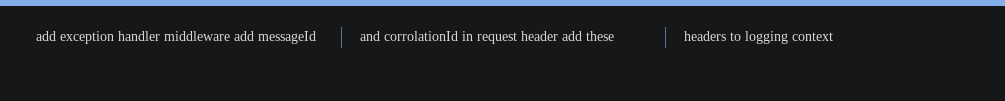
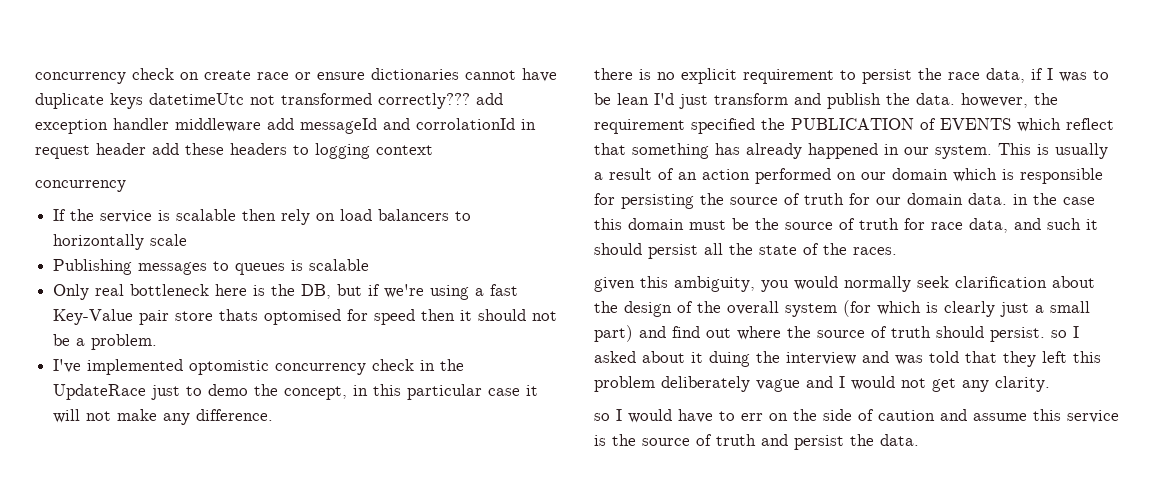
(36, 36) none -> [35,68,557,84] [35,93,470,109] concurrency check on create race or ensure dictionaries cannot have duplicate keys datetimeUtc not transformed correctly???
(833, 36) none -> [35,180,126,192] [53,209,472,225] [53,234,188,250] [53,259,370,275] [53,284,519,300] [53,309,558,325] [53,334,158,350] [53,359,465,375] [53,384,539,400] [53,409,274,425] [594,68,1109,84] [594,93,1058,109] [594,118,1114,134] [594,143,1108,159] [594,168,1103,184] [594,193,1095,209] [594,218,1098,233] [594,243,897,259] [594,276,1095,292] [594,300,1090,317] [594,325,1079,342] [594,351,1101,367] [594,376,1050,392] [594,409,1119,423] [594,434,919,450] // concurrency // If the service is scalable then rely on load balancers to horizontally scale // Publishing messages to queues is scalable // Only real bottleneck here is the DB, but if we're using a fast Key-Value pair store thats optomised for speed then it should not be a problem. // I've implemented optomistic concurrency check in the UpdateRace just to demo the concept, in this particular case it will not make any difference. // there is no explicit requirement to persist the race data, if I was to be lean I'd just transform and publish the data. however, the requirement specified the PUBLICATION of EVENTS which reflect that something has already happened in our system. This is usually a result of an action performed on our domain which is responsible for persisting the source of truth for our domain data. in the case this domain must be the source of truth for race data, and such it should persist all the state of the races. // given this ambiguity, you would normally seek clarification about the design of the overall system (for which is clearly just a small part) and find out where the source of truth should persist. so I asked about it duing the interview and was told that they left this problem deliberately vague and I would not get any clarity. // so I would have to err on the side of caution and assume this service is the source of truth and persist the data.

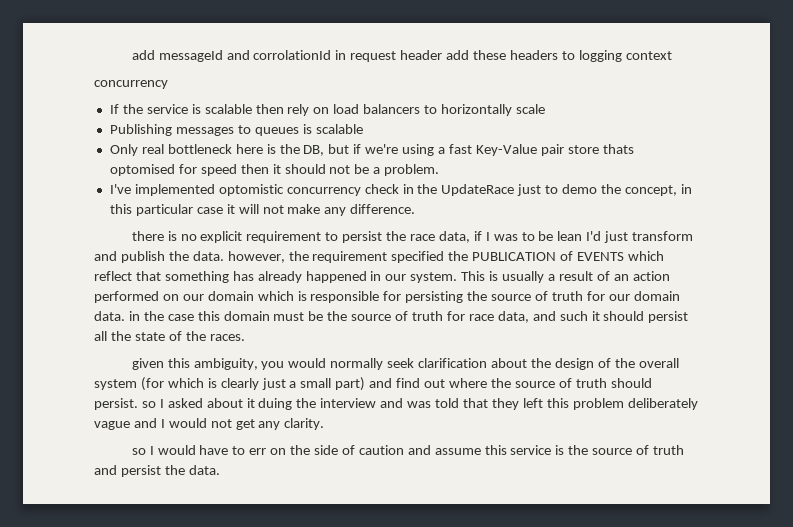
[35,68,557,84] [35,93,503,109] [35,118,261,134] concurrency check on create race or ensure dictionaries cannot have duplicate keys datetimeUtc not transformed correctly??? add exception handler middleware -> (131, 55) none

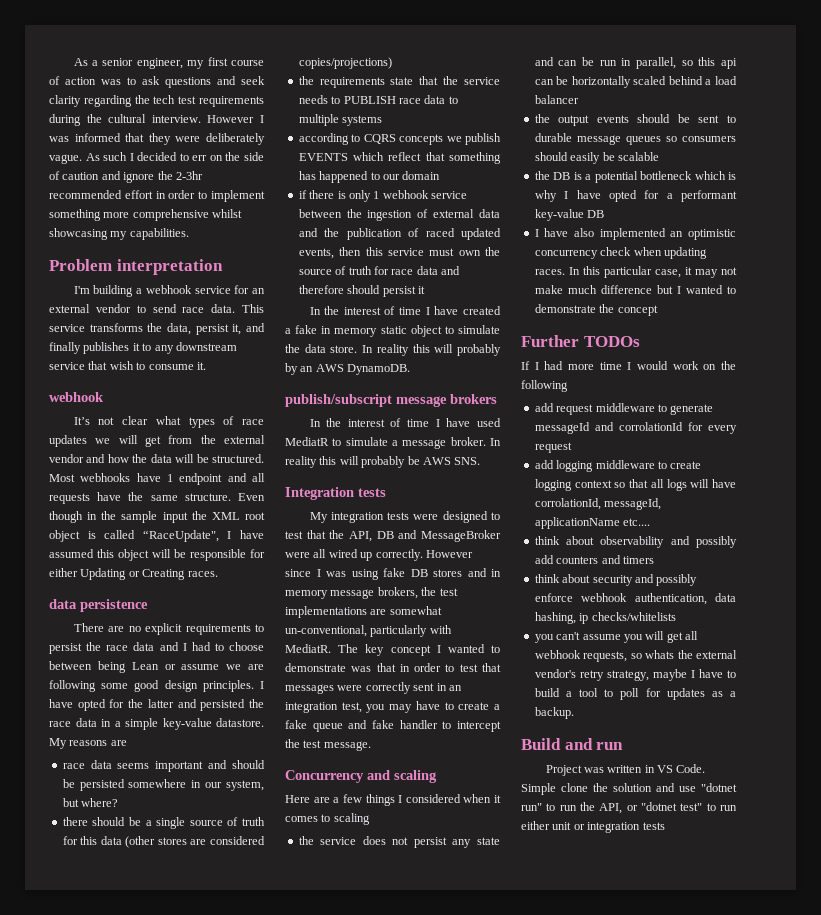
[131,50,672,62] [94,80,168,89] [109,104,545,116] [109,124,363,136] [109,144,634,156] [109,164,440,176] [109,184,692,196] [109,204,416,216] [131,231,694,243] [94,251,664,263] [94,271,670,283] [94,291,680,303] [94,311,689,323] [94,331,245,341] [131,358,679,370] [94,377,652,391] [94,398,698,410] [94,418,325,430] [131,445,229,455] add messageId and corrolationId in request header add these headers to logging context // concurrency // If the service is scalable then rely on load balancers to horizontally scale // Publishing messages to queues is scalable // Only real bottleneck here is the DB, but if we're using a fast Key-Value pair store thats optomised for speed then it should not be a problem. // I've implemented optomistic concurrency check in the UpdateRace just to demo the concept, in this particular case it will not make any difference. // there is no explicit requirement to persist the race data, if I was to be lean I'd just transform and publish the data. however, the requirement specified the PUBLICATION of EVENTS which reflect that something has already happened in our system. This is usually a result of an action performed on our domain which is responsible for persisting the source of truth for our domain data. in the case this domain must be the source of truth for race data, and such it should persist all the state of the races. // given this ambiguity, you would normally seek clarification about the design of the overall system (for which is clearly just a small part) and find out where the source of truth should persist. so I asked about it duing the interview and was told that they left this problem deliberately vague and I would not get any clarity. // so I would have -> [73,57,264,69] [49,76,265,88] [49,95,264,107] [49,114,264,126] [49,133,265,145] [49,152,178,164] As a senior engineer, my first course of action was to ask questions and seek clarity regarding the tech test requirements during the cultural interview. However I was informed that they were deliberately vague. As such I decided
[434,445,685,455] [94,465,220,477] assume this service is the source of truth and persist the data. -> [123,171,203,183] [49,190,265,202] [49,209,243,221] [49,228,189,240] [49,259,223,275] [73,285,265,297] [49,304,264,313] [49,323,265,335] [49,342,237,354] [49,361,206,370] [49,392,104,402] [73,416,264,428] [49,435,265,447] [49,454,264,463] [49,473,265,485] [49,492,265,504] [49,511,265,523] [49,530,264,542] [49,549,265,561] [49,568,218,580] [49,599,148,612] [73,623,264,635] [49,642,264,654] [49,661,264,673] [49,680,264,692] [49,699,264,711] [49,718,264,730] [49,738,127,749] [62,760,265,772] [62,779,264,791] [62,798,119,807] [62,817,265,829] [62,836,265,848] [298,57,392,69] [298,76,500,88] [298,95,458,104] [298,114,383,126] [298,133,501,145] [298,152,501,164] [298,171,441,183] [298,190,467,202] [298,209,500,221] [298,228,501,240] [298,247,500,259] [298,266,460,275] [298,285,425,297] [309,306,501,315] [285,325,500,337] [285,344,501,356] [285,363,411,375] [285,394,497,407] [309,418,501,427] [285,437,501,449] [285,456,481,468] [285,487,386,500] [309,511,500,523] [285,530,501,542] [285,549,473,561] [285,568,501,580] [285,587,458,599] [285,606,442,618] [285,625,452,637] [285,644,500,656] [285,663,501,672] [285,682,462,694] [285,701,500,713] [285,720,501,732] [285,739,371,751] [285,770,437,783] [285,794,501,806] [285,813,370,825] [298,836,500,848] [534,57,737,69] [534,76,737,88] [534,95,579,104] [534,114,736,126] [534,133,736,145] [534,152,659,164] [534,171,736,183] [534,190,737,202] [534,209,605,221] [534,228,736,240] [534,247,707,259] [534,266,737,278] [534,285,736,294] [534,304,658,316] [521,335,640,347] [521,361,736,370] [521,380,568,392] [534,403,714,415] [534,422,737,434] [534,442,572,453] [534,460,702,472] [534,479,736,491] [534,498,662,510] [534,517,651,529] [534,536,737,548] [534,555,654,564] [534,574,698,586] [534,593,736,605] [534,612,676,624] [534,631,698,643] [534,650,737,662] [534,669,736,681] [534,688,736,700] [534,707,574,719] [521,738,624,750] [545,764,706,776] [521,783,737,795] [521,802,737,814] [521,821,665,833] ignore the 2-3hr recommended effort in order to implement something more comprehensive whilst showcasing my capabilities. // Problem interpretation // I'm building a webhook service for an external vendor to send race data. This service transforms the data, persist it, and finally publishes it to any downstream service that wish to consume it. // webhook // It’s not clear what types of race updates we will get from the external vendor and how the data will be structured. Most webhooks have 1 endpoint and all requests have the same structure. Even though in the sample input the XML root object is called “RaceUpdate", I have assumed this object will be responsible for either Updating or Creating races. // data persistence // There are no explicit requirements to persist the race data and I had to choose between being Lean or assume we are following some good design principles. I have opted for the latter and persisted the race data in a simple key-value datastore. My reasons are // race data seems important and should be persisted somewhere in our system, but where? // there should be a single source of truth for this data (other stores are considered copies/projections) // the requirements state that the service needs to PUBLISH race data to multiple systems // according to CQRS concepts we publish EVENTS which reflect that something has happened to our domain // if there is only 1 webhook service between the ingestion of external data and the publication of raced updated events, then this service must own the source of truth for race data and therefore should persist it // In the interest of time I have created a fake in memory static object to simulate the data store. In reality this will probably by an AWS DynamoDB. // publish/subscript message brokers // In the interest of time I have used MediatR to simulate a message broker. In reality this will probably be AWS SNS. // Integration tests // My integration tests were designed to test that the API, DB and MessageBroker were all wired up correctly. However since I was using fake DB stores and in memory message brokers, the test implementations are somewhat un-conventional, particularly with MediatR. The key concept I wanted to demonstrate was that in order to test that messages were correctly sent in an integration test, you may have to create a fake queue and fake handler to intercept the test message. // Concurrency and scaling // Here are a few things I considered when it comes to scaling // the service does not persist any state and can be run in parallel, so this api can be horizontally scaled behind a load balancer // the output events should be sent to durable message queues so consumers should easily be scalable // the DB is a potential bottleneck which is why I have opted for a performant key-value DB // I have also implemented an optimistic concurrency check when updating races. In this particular case, it may not make much difference but I wanted to demonstrate the concept // Further TODOs // If I had more time I would work on the following // add request middleware to generate messageId and corrolationId for every request // add logging middleware to create logging context so that all logs will have corrolationId, messageId, applicationName etc.... // think about observability and possibly add counters and timers // think about security and possibly enforce webhook authentication, data hashing, ip checks/whitelists // you can't assume you will get all webhook requests, so whats the external vendor's retry strategy, maybe I have to build a tool to poll for updates as a backup. // Build and run // Project was written in VS Code. Simple clone the solution and use "dotnet run" to run the API, or "dotnet test" to run either unit or integration tests

